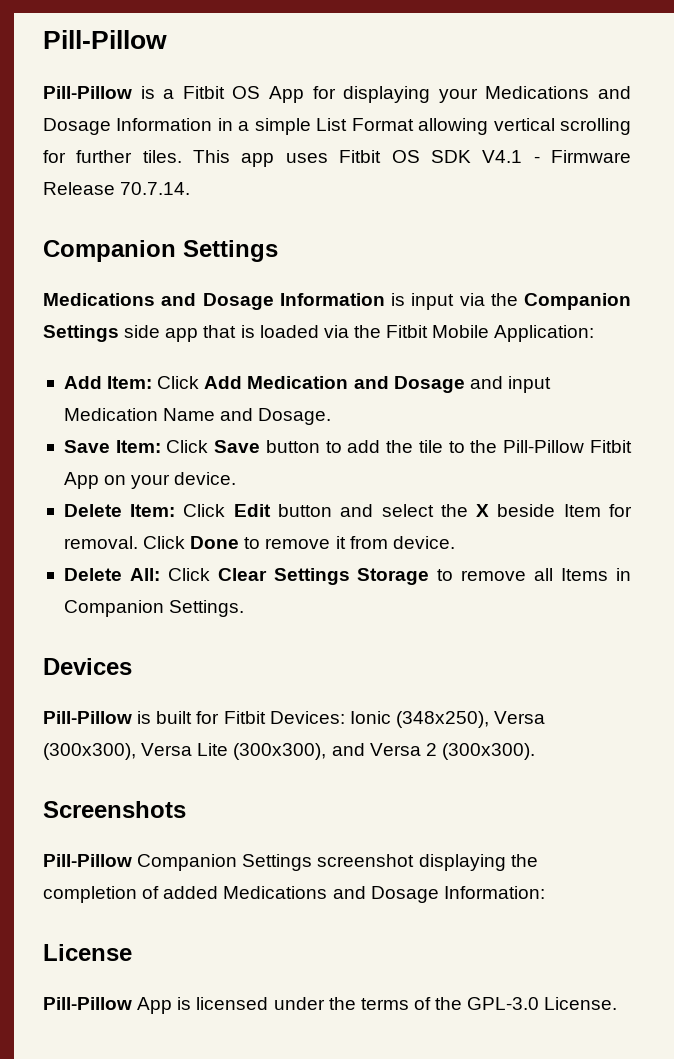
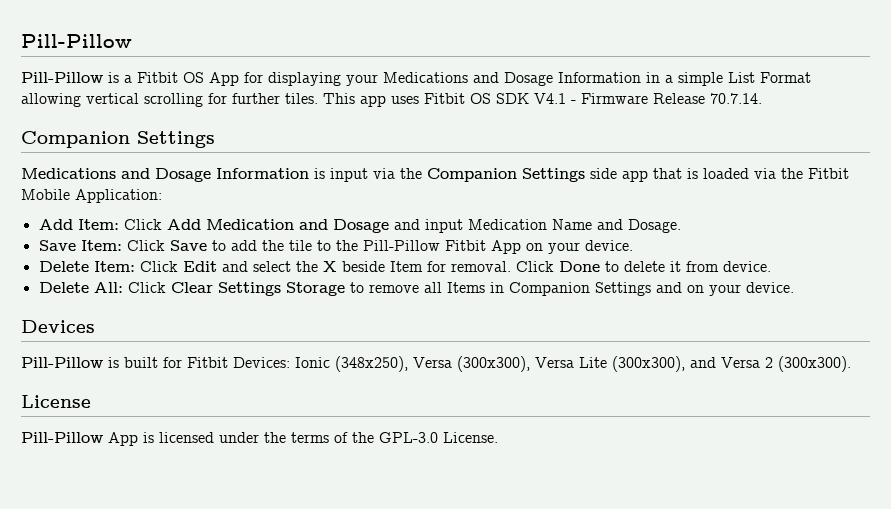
[265,440,320,453] button -> (207, 245) none
[278,504,333,517] button -> (217, 266) none
[265,538,331,549] remove -> [623,261,665,272] delete
[169,600,245,617] Settings. -> [594,282,794,296] Settings and on your device.
[43,801,186,818] [43,854,538,871] [43,886,545,903] // Screenshots // Pill-Pillow Companion Settings screenshot displaying the completion of added Medications and Dosage Information: -> (851, 364) none

